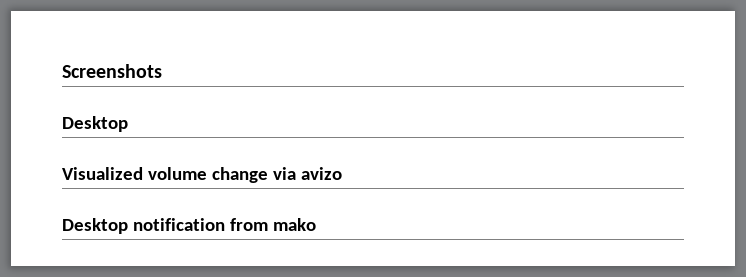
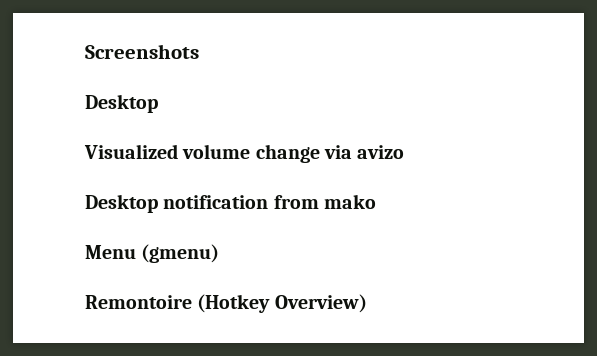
(316, 224) none -> [85,244,220,263] [85,294,367,313] // Menu (gmenu) // Remontoire (Hotkey Overview)

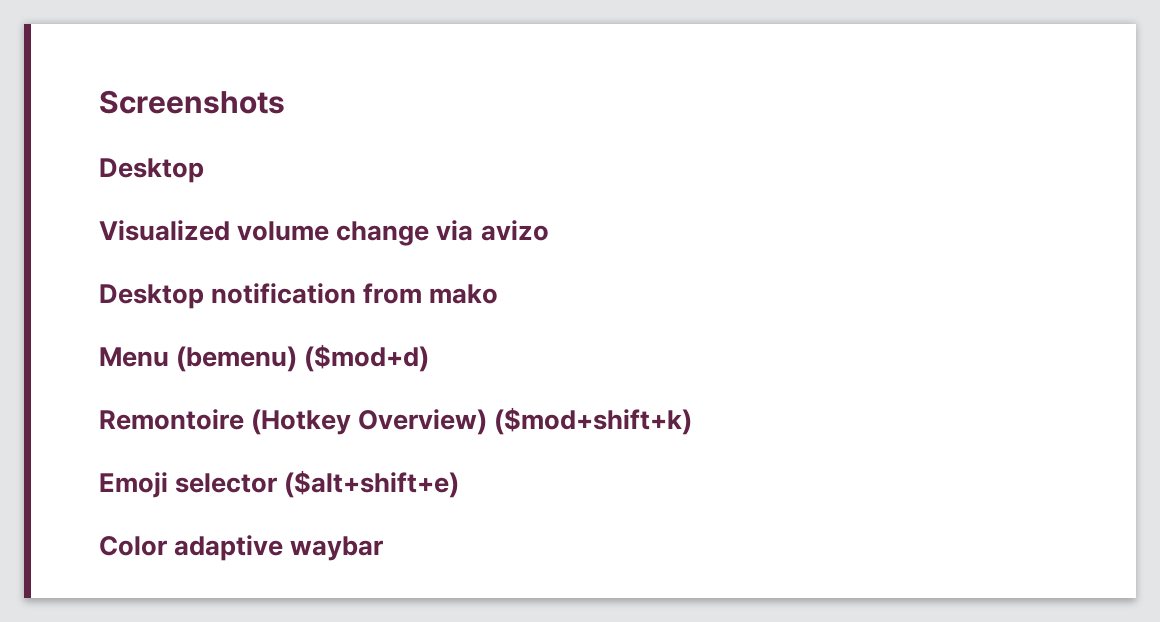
[141,244,220,263] (gmenu) -> [176,344,430,372] (bemenu) ($mod+d)
(367, 303) none -> [494,407,693,435] [99,470,460,498] [99,535,384,561] ($mod+shift+k) // Emoji selector ($alt+shift+e) // Color adaptive waybar

